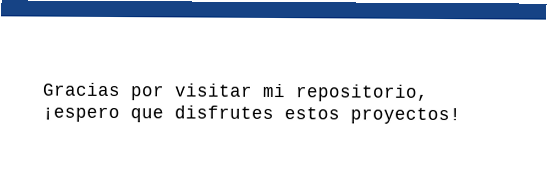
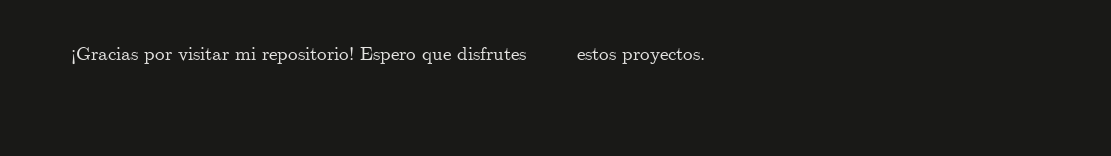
[42,82,121,97] Gracias -> [71,47,138,65] ¡Gracias
[295,84,429,102] [42,106,120,123] repositorio, ¡espero -> [262,47,416,64] repositorio! Espero
[350,107,461,125] proyectos! -> [622,48,705,64] proyectos.

